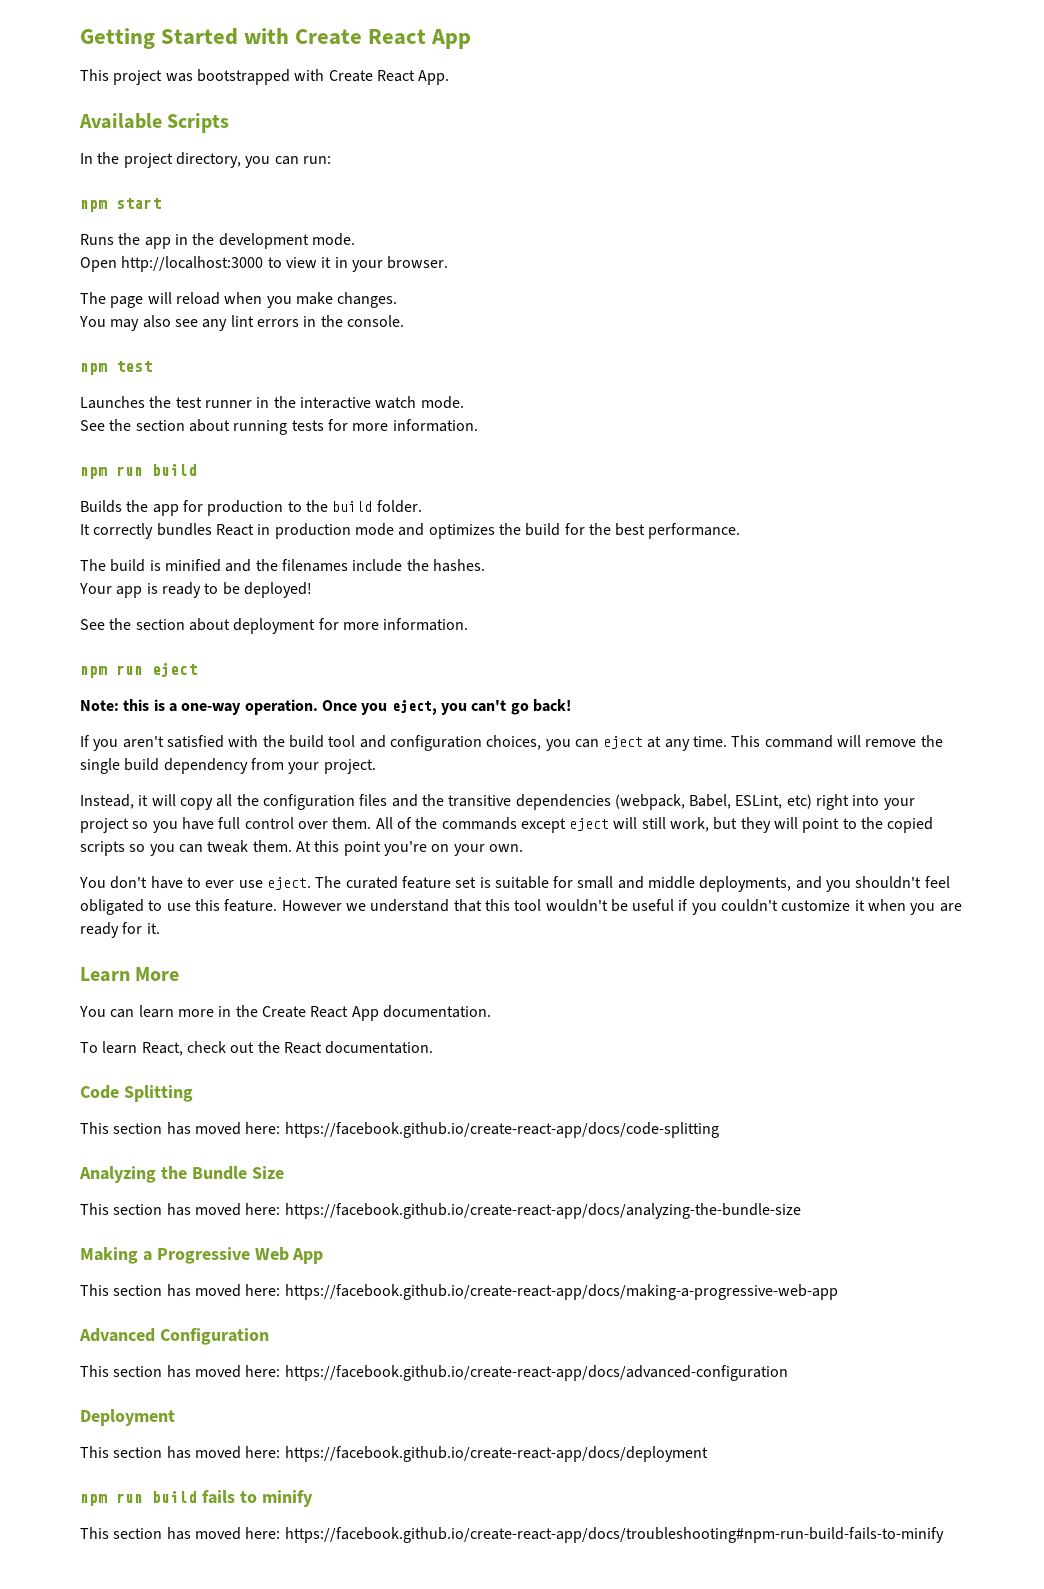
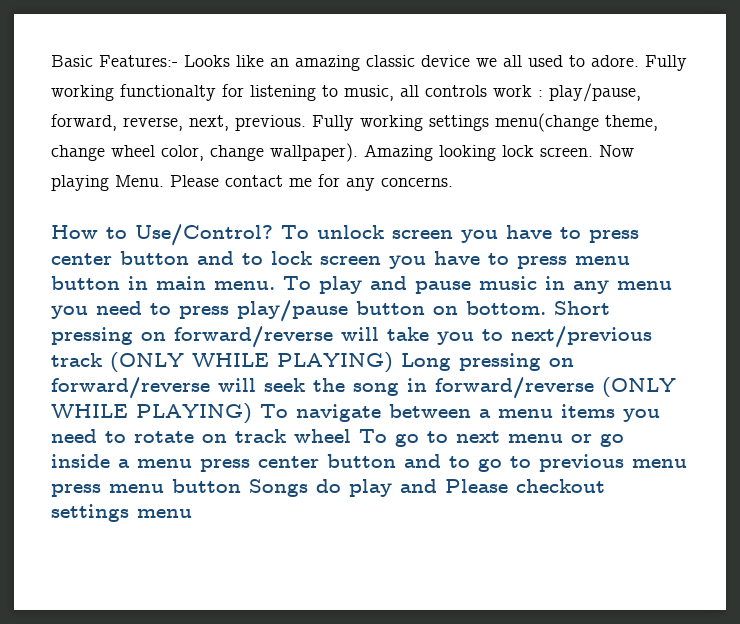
[80,28,472,49] [80,69,450,85] [79,113,230,133] [80,152,331,168] [80,198,161,212] [80,233,355,249] [80,256,449,272] [80,292,398,308] [79,315,404,331] [80,361,152,375] [80,396,464,409] [80,419,478,435] [80,464,197,479] [80,500,422,516] [80,523,741,539] [80,559,485,572] [79,582,312,598] [80,618,469,634] [80,662,197,678] [80,699,571,715] [80,735,943,751] [80,758,376,774] [80,794,915,810] [80,817,934,833] [80,840,523,856] [79,876,950,892] [80,899,962,915] [80,922,160,938] [80,967,180,982] [79,1005,491,1021] [80,1041,434,1056] [80,1085,193,1102] [80,1122,719,1138] [79,1166,284,1183] [80,1203,801,1219] [80,1247,324,1264] [80,1284,838,1300] [79,1328,269,1345] [80,1365,788,1381] [80,1409,175,1426] [80,1446,708,1462] [80,1490,313,1507] [80,1527,944,1543] Getting Started with Create React App // This project was bootstrapped with Create React App. // Available Scripts // In the project directory, you can run: // npm start // Runs the app in the development mode. // Open http://localhost:3000 to view it in your browser. // The page will reload when you make changes. // You may also see any lint errors in the console. // npm test // Launches the test runner in the interactive watch mode. // See the section about running tests for more information. // npm run build // Builds the app for production to the build folder. // It correctly bundles React in production mode and optimizes the build for the best performance. // The build is minified and the filenames include the hashes. // Your app is ready to be deployed! // See the section about deployment for more information. // npm run eject // Note: this is a one-way operation. Once you eject, you can't go back! // If you aren't satisfied with the build tool and configuration choices, you can eject at any time. This command will remove the single build dependency from your project. // Instead, it will copy all the configuration files and the transitive dependencies (webpack, Babel, ESLint, etc) right into your project so you have full control over them. All of the commands except eject will still work, but they will point to the copied scripts so you can tweak them. At this point you're on your own. // You don't have to ever use eject. The curated feature set is suitable for small and middle deployments, and you shouldn't feel obligated to use this feature. However we understand that this tool wouldn't be useful if you couldn't customize it when you are ready for it. // Learn More // You can learn more in the Create React App documentation. // To learn React, check out the React documentation. // Code Splitting // This section has moved here: https://facebook.github.io/create-react-app/docs/code-splitting // Analyzing the Bundle Size // This section has moved here: https://facebook.github.io/create-react-app/docs/analyzing-the-bundle-size // Making a Progressive Web App // This section has moved here: https://facebook.github.io/create-react-app/docs/making-a-progressive-web-app // Advanced Configuration // This section has moved here: https://facebook.github.io/create-react-app/docs/advanced-configuration // Deployment // This section has moved here: https://facebook.github.io/create-react-app/docs/deployment // npm run build fails to minify // This section has moved here: https://facebook.github.io/create-react-app/docs/troubleshooting#npm-run-build-fails-to-minify -> [51,55,687,71] [51,83,641,102] [51,113,658,132] [51,143,634,162] [51,174,453,191] [51,224,639,246] [51,251,630,269] [51,276,672,294] [51,300,610,322] [51,326,652,348] [51,352,574,373] [51,377,676,399] [51,403,660,424] [51,429,624,447] [51,454,687,472] [51,479,605,497] [51,504,192,522] Basic Features:- Looks like an amazing classic device we all used to adore. Fully working functionalty for listening to music, all controls work : play/pause, forward, reverse, next, previous. Fully working settings menu(change theme, change wheel color, change wallpaper). Amazing looking lock screen. Now playing Menu. Please contact me for any concerns. // How to Use/Control? To unlock screen you have to press center button and to lock screen you have to press menu button in main menu. To play and pause music in any menu you need to press play/pause button on bottom. Short pressing on forward/reverse will take you to next/previous track (ONLY WHILE PLAYING) Long pressing on forward/reverse will seek the song in forward/reverse (ONLY WHILE PLAYING) To navigate between a menu items you need to rotate on track wheel To go to next menu or go inside a menu press center button and to go to previous menu press menu button Songs do play and Please checkout settings menu

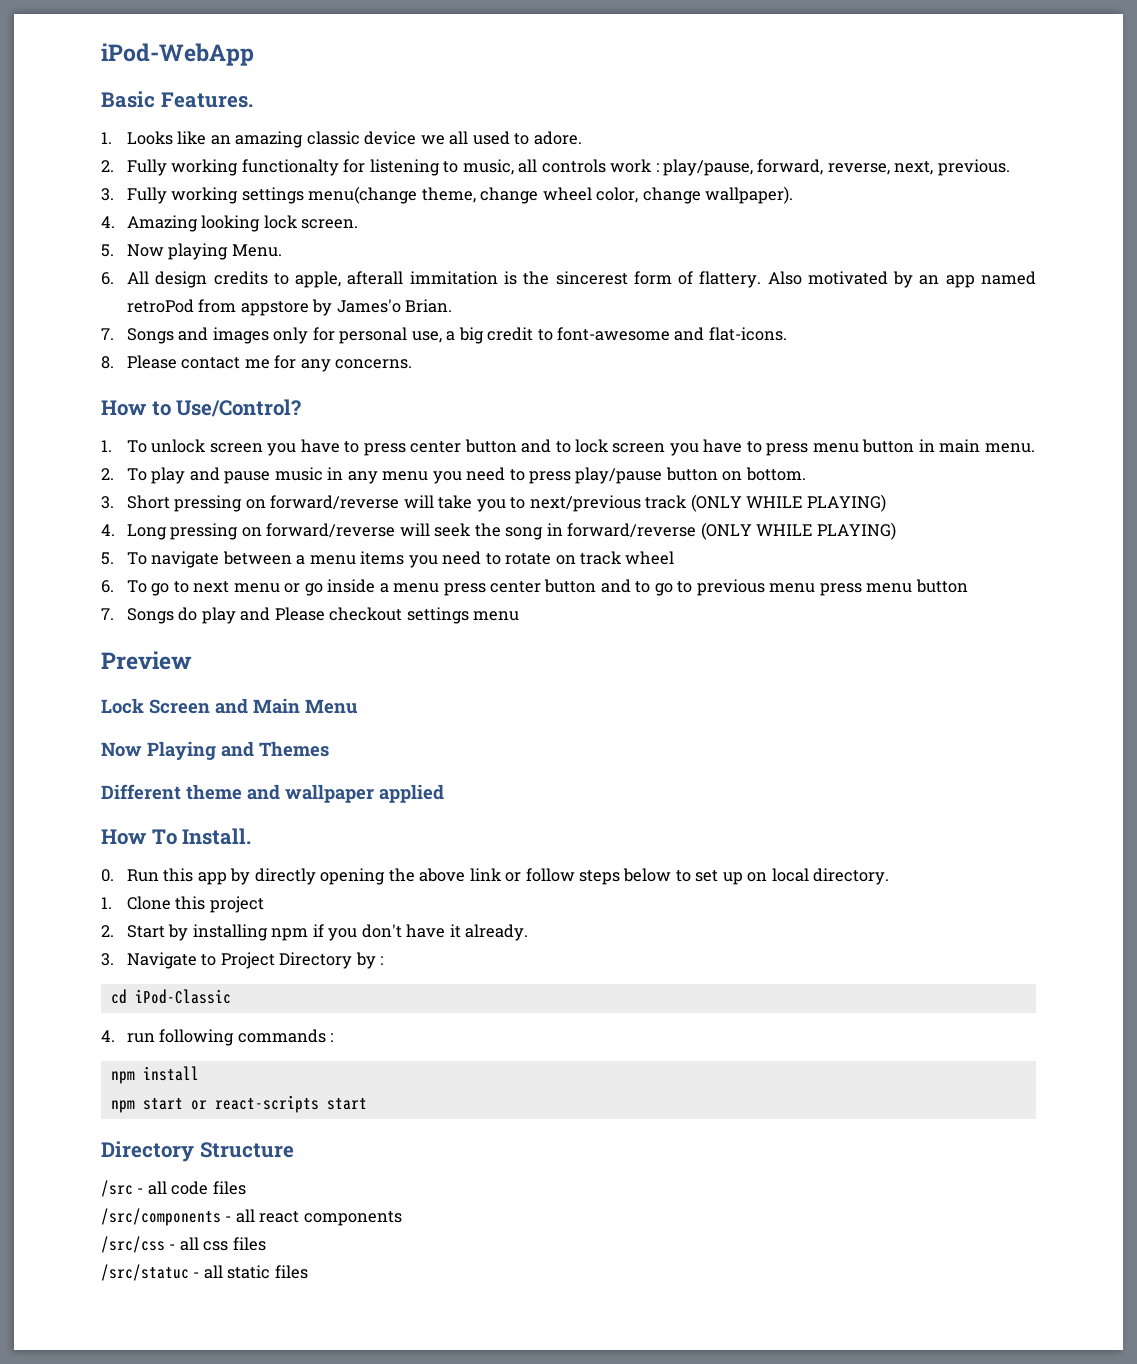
[51,55,178,67] Basic Features:- -> [101,43,254,66] [101,91,253,108] [101,132,112,144] iPod-WebApp // Basic Features. // 1.
(639, 61) none -> [101,160,114,172] // 2.
(306, 123) none -> [101,188,114,201] // 3.
(358, 152) none -> [101,216,115,228] // 4.
(593, 152) none -> [101,244,114,257] // 5.
(164, 181) none -> [101,271,1036,288] [127,299,453,316] [101,327,787,344] [101,356,114,369] // 6. All design credits to apple, afterall immitation is the sincerest form of flattery. Also motivated by an app named retroPod from appstore by James'o Brian. // 7. Songs and images only for personal use, a big credit to font-awesome and flat-icons. // 8.
(273, 235) none -> [101,440,112,452] // 1.
(275, 285) none -> [101,468,114,480] // 2.
(546, 308) none -> [101,496,114,509] // 3.
(393, 362) none -> [101,524,115,536] // 4.
(252, 413) none -> [101,552,114,565] // 5.
(351, 436) none -> [101,580,114,593] // 6.
(241, 486) none -> [101,608,114,620] // 7.
(192, 513) none -> [101,651,192,670] [101,698,358,714] [101,741,329,760] [101,784,444,803] [101,828,252,845] [101,868,890,885] [101,896,264,913] [101,924,529,941] [101,952,384,969] [110,989,231,1004] [101,1029,334,1046] [110,1066,199,1084] [110,1095,367,1113] [101,1141,294,1162] [101,1180,246,1197] [101,1208,402,1226] [101,1236,266,1253] [101,1264,308,1281] // Preview // Lock Screen and Main Menu // Now Playing and Themes // Different theme and wallpaper applied // How To Install. // 0. Run this app by directly opening the above link or follow steps below to set up on local directory. // 1. Clone this project // 2. Start by installing npm if you don't have it already. // 3. Navigate to Project Directory by : // cd iPod-Classic // 4. run following commands : // npm install // npm start or react-scripts start // Directory Structure // /src - all code files // /src/components - all react components // /src/css - all css files // /src/statuc - all static files

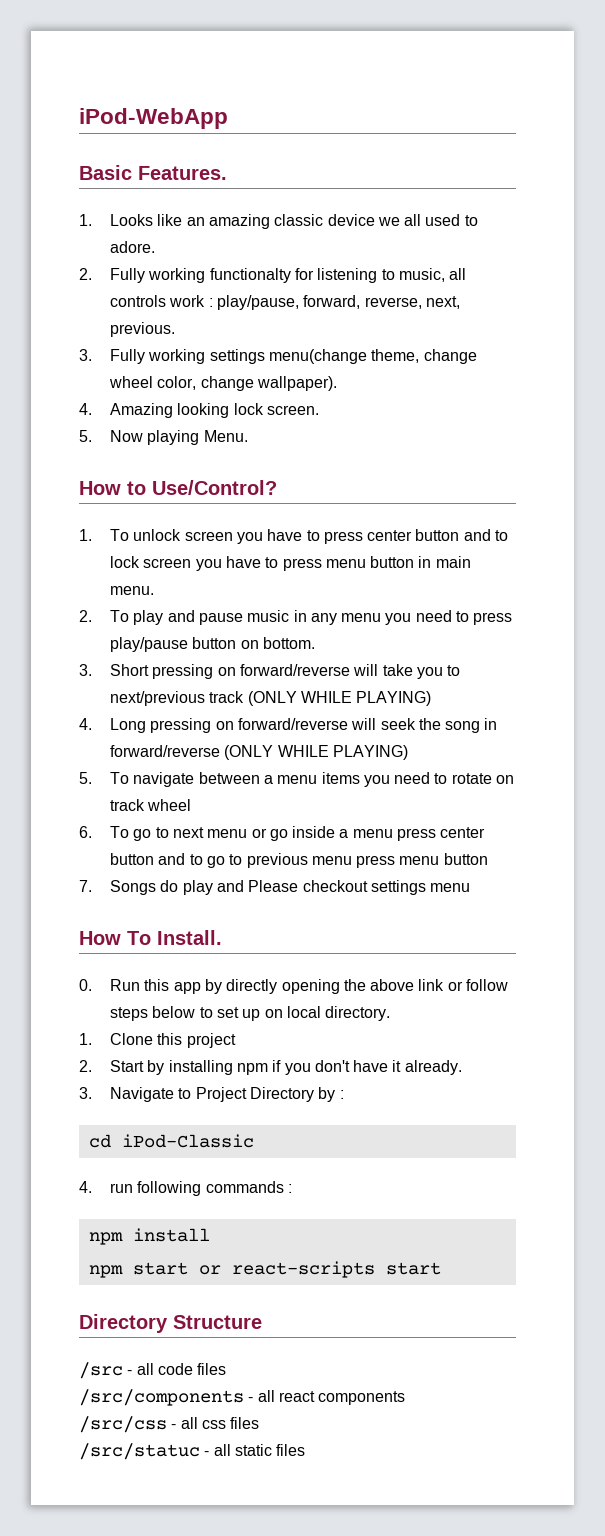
[101,271,1036,288] [127,299,453,316] [101,327,787,344] [101,355,413,372] // 6. All design credits to apple, afterall immitation is the sincerest form of flattery. Also motivated by an app named retroPod from appstore by James'o Brian. // 7. Songs and images only for personal use, a big credit to font-awesome and flat-icons. // 8. Please contact me for any concerns. -> (248, 436) none
[101,651,192,670] [101,698,358,714] [101,741,329,760] [101,784,444,803] // Preview // Lock Screen and Main Menu // Now Playing and Themes // Different theme and wallpaper applied -> (471, 887) none

